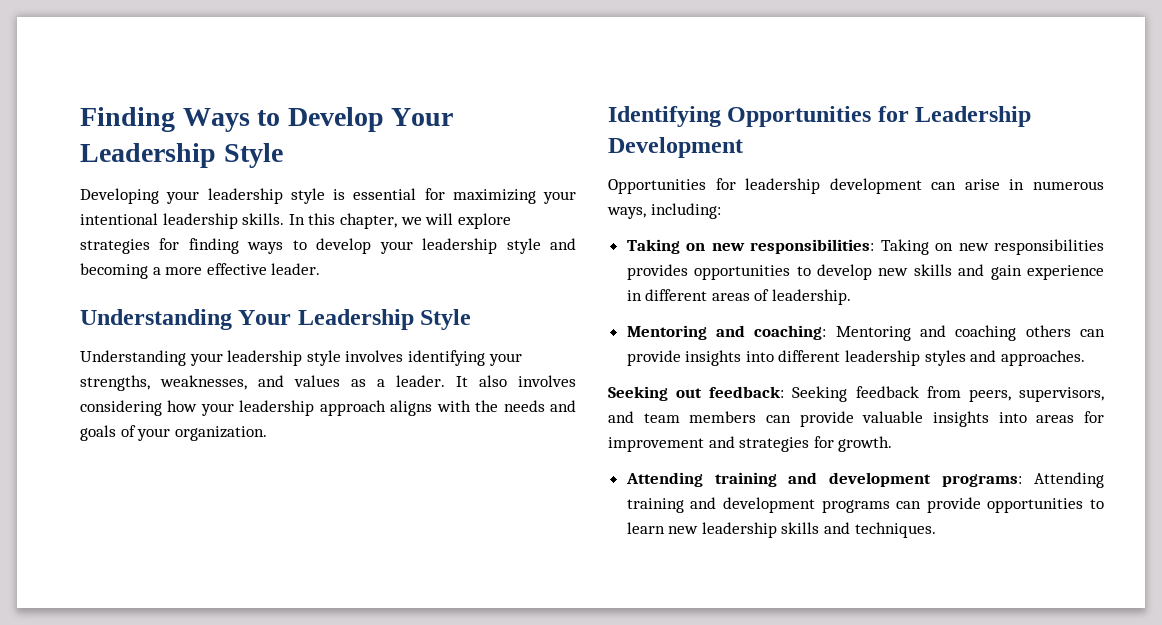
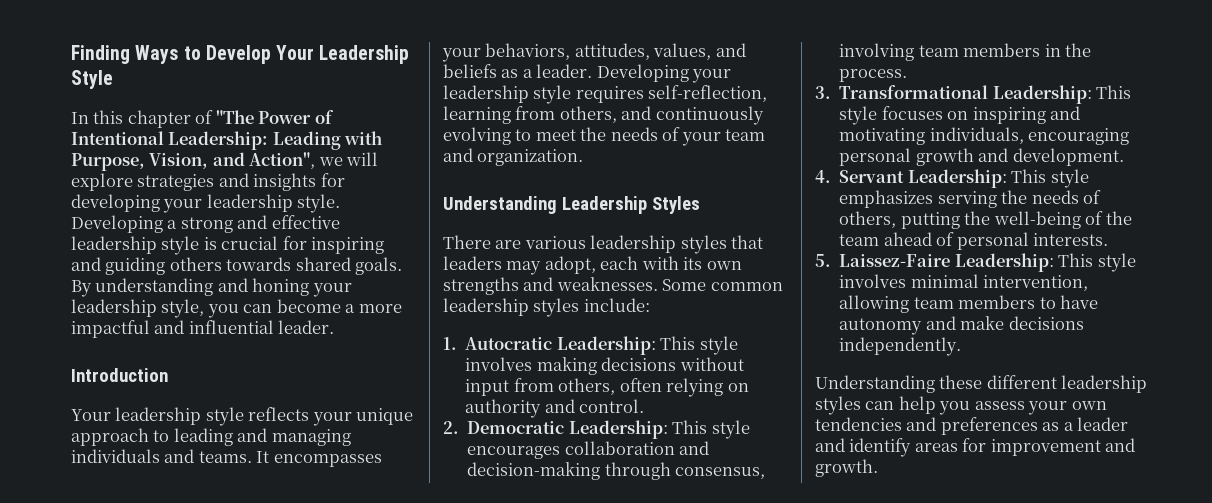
[80,188,576,204] [80,213,511,229] [80,238,576,254] [80,263,321,279] [80,309,472,330] [80,350,522,366] [80,375,576,391] [80,400,577,416] [80,425,267,441] [608,106,1032,127] [608,137,743,158] [608,178,1104,194] [607,203,721,219] [626,239,1104,255] [626,264,1104,280] [626,289,852,305] [626,325,1105,341] [626,350,1085,366] [608,386,1104,402] [608,411,1027,427] Developing your leadership style is essential for maximizing your intentional leadership skills. In this chapter, we will explore strategies for finding ways to develop your leadership style and becoming a more effective leader. // Understanding Your Leadership Style // Understanding your leadership style involves identifying your strengths, weaknesses, and values as a leader. It also involves considering how your leadership approach aligns with the needs and goals of your organization. // Identifying Opportunities for Leadership Development // Opportunities for leadership development can arise in numerous ways, including: // Taking on new responsibilities: Taking on new responsibilities provides opportunities to develop new skills and gain experience in different areas of leadership. // Mentoring and coaching: Mentoring and coaching others can provide insights into different leadership styles and approaches. // Seeking out feedback: Seeking feedback from peers, supervisors, and team members can provide valuable insights into -> [71,110,334,128] [71,131,383,150] [71,152,379,171] [71,173,345,191] [71,194,341,213] [71,215,340,233] [71,236,385,255] [71,257,403,275] [71,278,352,297] [71,299,402,318] [71,320,335,338] [71,368,168,382] [71,407,414,426] [71,428,351,446] [71,449,382,467] [442,43,746,62] [443,64,732,83] [443,85,768,104] [443,106,764,125] [443,127,766,146] [443,148,584,166] [443,196,700,214] [443,235,764,254] [443,256,742,275] [443,277,783,295] [443,298,650,317] [443,336,738,355] [465,357,744,375] [465,378,749,397] [465,399,645,418] [443,420,750,439] [467,441,710,459] [467,462,766,480] [839,43,1092,61] [839,69,908,82] [815,85,1132,104] [839,106,1081,125] [839,127,1130,145] [839,148,1124,166] [815,169,1089,188] [839,190,1102,208] [839,211,1132,229] [839,232,1109,250] [815,253,1136,272] [839,274,1089,291] [839,295,1099,313] [839,316,1084,335] [839,337,962,356] [815,375,1148,393] [815,396,1107,415] [815,417,1129,435] [815,438,912,457] In this chapter of "The Power of Intentional Leadership: Leading with Purpose, Vision, and Action", we will explore strategies and insights for developing your leadership style. Developing a strong and effective leadership style is crucial for inspiring and guiding others towards shared goals. By understanding and honing your leadership style, you can become a more impactful and influential leader. // Introduction // Your leadership style reflects your unique approach to leading and managing individuals and teams. It encompasses your behaviors, attitudes, values, and beliefs as a leader. Developing your leadership style requires self-reflection, learning from others, and continuously evolving to meet the needs of your team and organization. // Understanding Leadership Styles // There are various leadership styles that leaders may adopt, each with its own strengths and weaknesses. Some common leadership styles include: // 1. Autocratic Leadership: This style involves making decisions without input from others, often relying on authority and control. // 2. Democratic Leadership: This style encourages collaboration and decision-making through consensus, involving team members in the process. // 3. Transformational Leadership: This style focuses on inspiring and motivating individuals, encouraging personal growth and development. // 4. Servant Leadership: This style emphasizes serving the needs of others, putting the well-being of the team ahead of personal interests. // 5. Laissez-Faire Leadership: This style involves minimal intervention, allowing team members to have autonomy and make decisions independently. // Understanding these different leadership styles can help you assess your own tendencies and preferences as a leader and identify
[739,436,834,452] strategies for -> (1136, 445) none
[625,472,1104,488] [626,497,1104,513] [626,522,936,538] // Attending training and development programs: Attending training and development programs can provide opportunities to learn new leadership skills and techniques. -> (878, 468) none

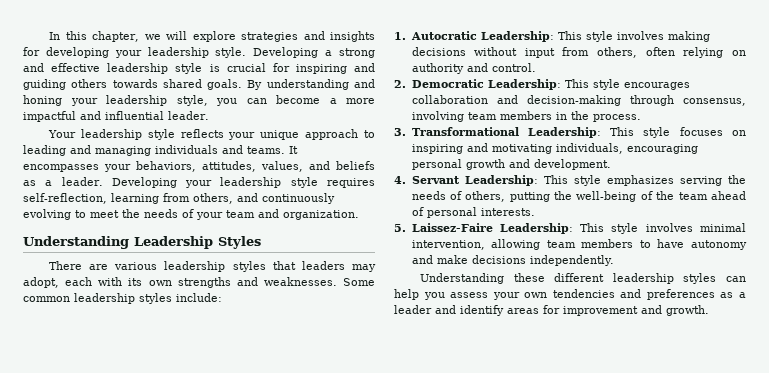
[71,45,410,64] [71,70,113,89] [71,110,334,128] [71,131,383,150] [71,152,316,171] Finding Ways to Develop Your Leadership Style // In this chapter of "The Power of Intentional Leadership: Leading with Purpose, Vision, and Action", -> [49,31,140,42] In this chapter,
[71,368,168,382] // Introduction -> (209, 115) none

